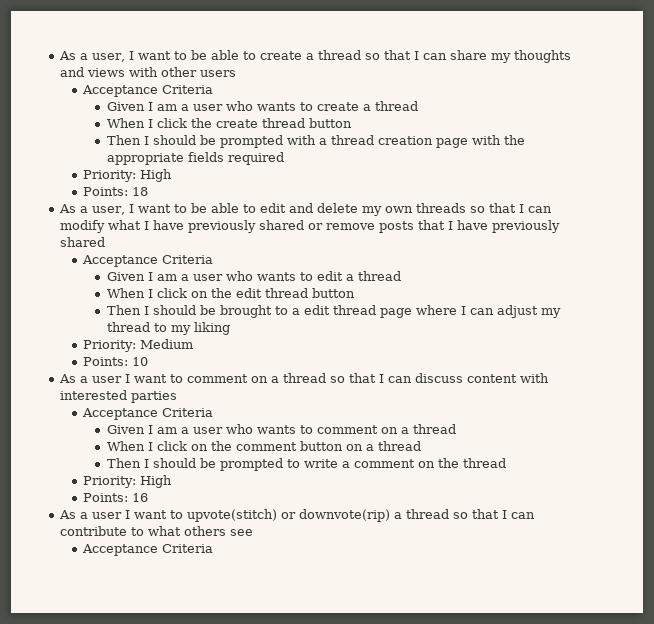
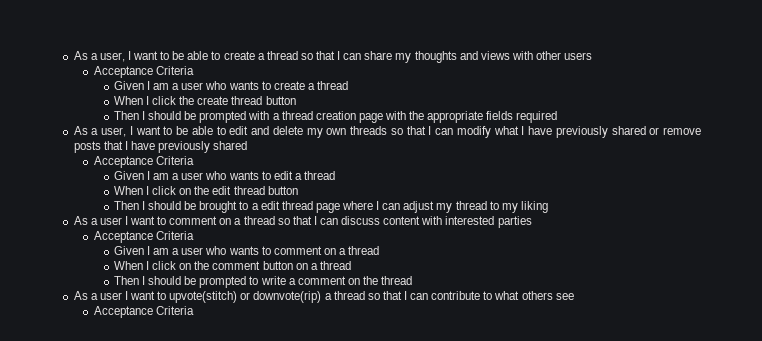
[83,169,173,182] [83,187,149,196] // Priority: High // Points: 18 -> (558, 117) none
[83,339,194,352] [83,357,149,366] // Priority: Medium // Points: 10 -> (548, 207) none
[83,475,173,488] [83,493,149,502] // Priority: High // Points: 16 -> (413, 280) none

